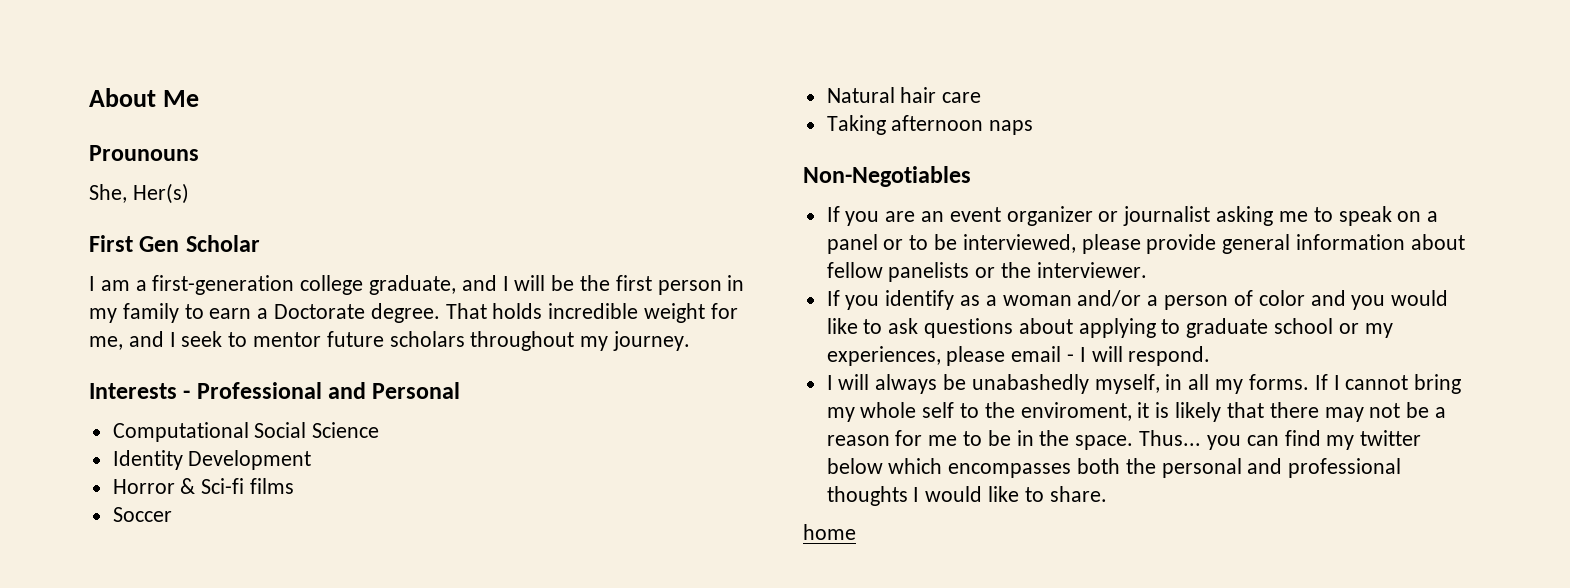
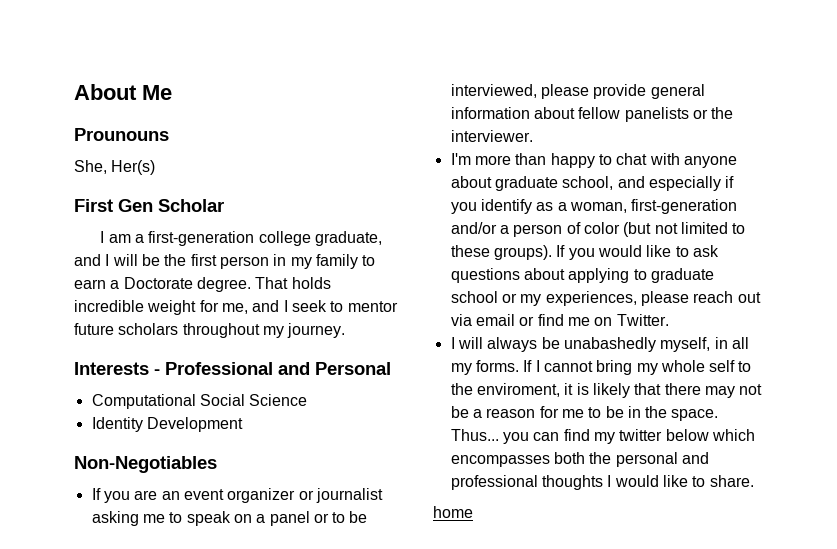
[112,478,295,494] [112,507,172,522] [826,87,982,103] [826,115,1034,135] // Horror & Sci-fi films // Soccer // Natural hair care // Taking afternoon naps -> (243, 424) none
[826,290,840,306] If -> [450,153,737,168] [450,176,735,191] I'm more than happy to chat with anyone about graduate school, and especially if
[1002,295,1072,306] woman -> [569,199,738,214] woman, first-generation
[1310,290,1346,306] and -> [623,222,746,237] [450,245,566,260] (but not limited to these groups). If
[1011,346,1211,366] email - I will respond. -> [693,291,761,303] [450,314,669,326] reach out via email or find me on Twitter.

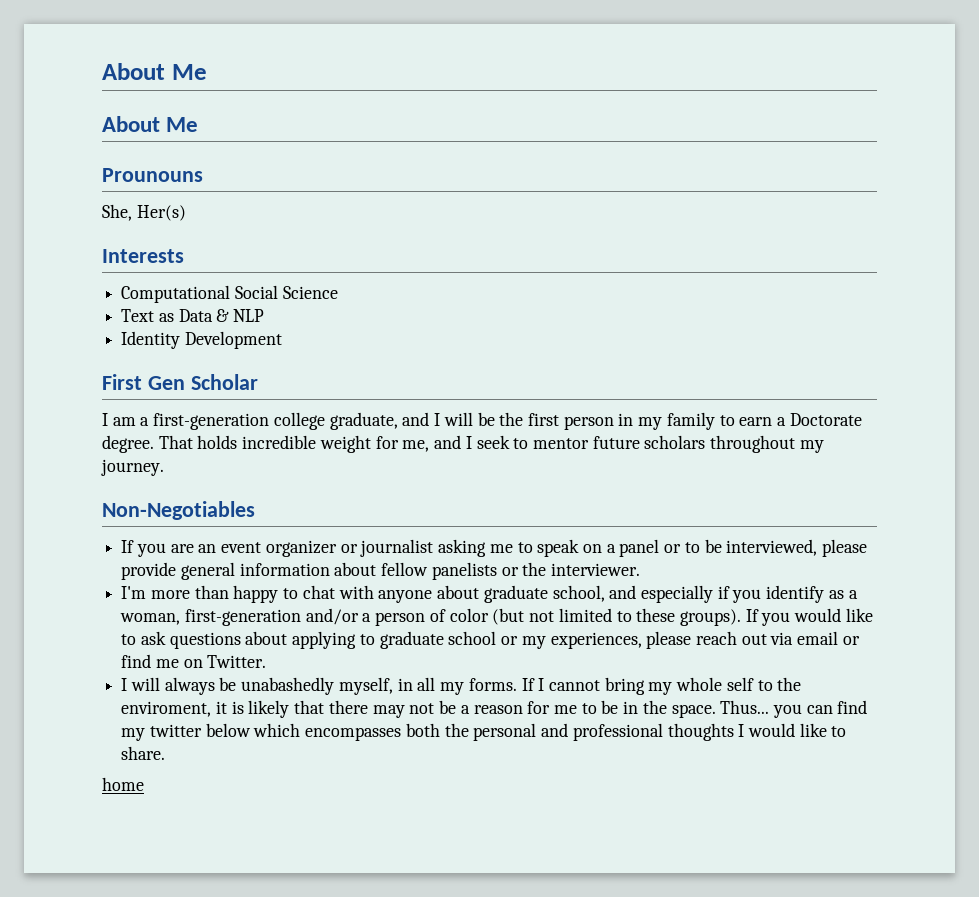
[74,84,172,100] About Me -> [102,63,207,80] [102,116,199,132] About Me // About Me
(156, 167) none -> [102,249,184,263] [121,285,338,303] [121,309,265,322] [121,331,282,349] // Interests // Computational Social Science // Text as Data & NLP // Identity Development
[74,362,391,375] [91,394,308,409] [91,417,243,432] // Interests - Professional and Personal // Computational Social Science // Identity Development -> (164, 467) none

